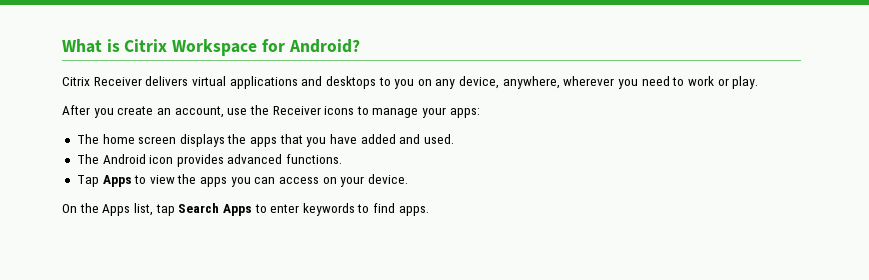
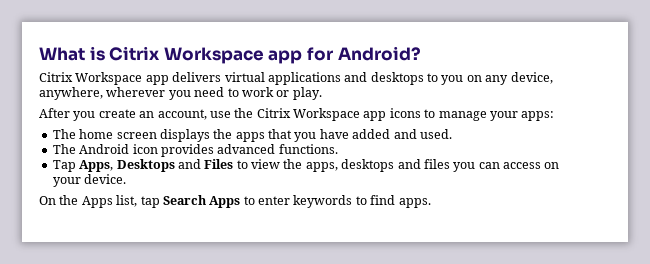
(258, 47) none -> [268,50,303,64] app
[93,77,142,86] Receiver -> [75,72,169,85] Workspace app
[272,106,321,115] Receiver -> [256,108,387,121] Citrix Workspace app
[102,174,228,187] Apps to view the apps -> [79,159,450,172] Apps, Desktops and Files to view the apps, desktops and files

